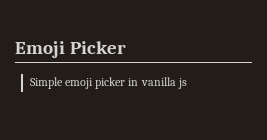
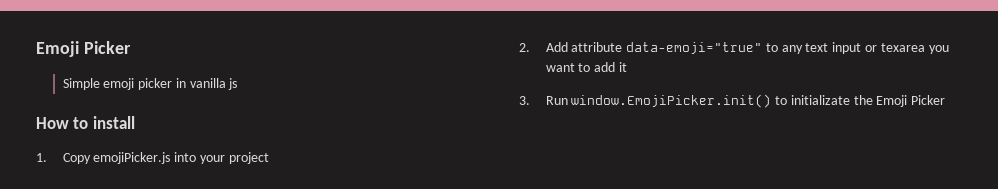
(187, 83) none -> [36,116,135,129] [36,152,269,164] [519,42,949,54] [545,62,627,72] [519,94,946,108] // How to install // 1. Copy emojiPicker.js into your project // 2. Add attribute data-emoji="true" to any text input or texarea you want to add it // 3. Run window.EmojiPicker.init() to initializate the Emoji Picker

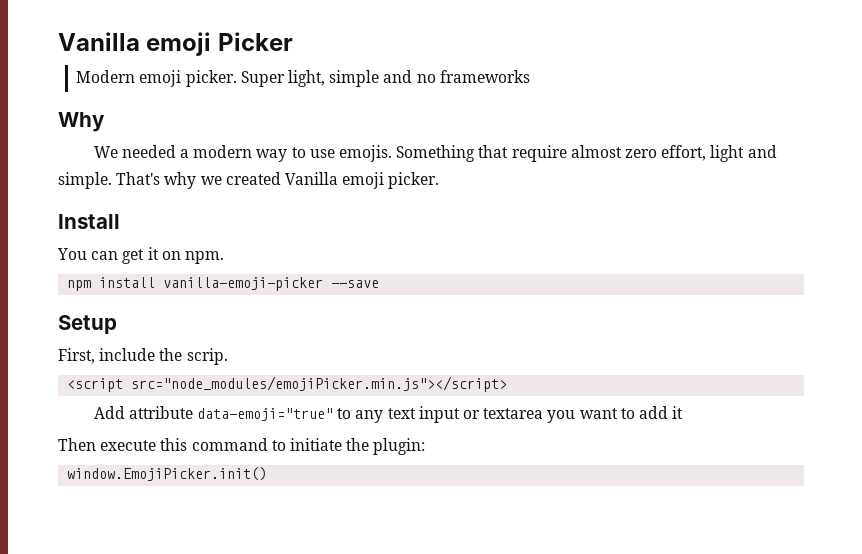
[36,41,79,57] Emoji -> [58,32,212,56] Vanilla emoji
[62,78,238,90] [36,116,135,129] [36,152,269,164] [519,43,530,52] Simple emoji picker in vanilla js // How to install // 1. Copy emojiPicker.js into your project // 2. -> [76,70,530,87] [58,112,105,132] [93,145,777,162] [58,172,440,189] [58,214,120,229] [57,247,224,264] [67,277,380,291] [58,315,117,334] [58,348,228,365] [67,376,508,392] Modern emoji picker. Super light, simple and no frameworks // Why // We needed a modern way to use emojis. Something that require almost zero effort, light and simple. That's why we created Vanilla emoji picker. // Install // You can get it on npm. // npm install vanilla-emoji-picker --save // Setup // First, include the scrip. // <script src="node_modules/emojiPicker.min.js"></script> //
[880,43,925,52] texarea -> [483,408,544,419] textarea
[519,94,946,108] 3. Run window.EmojiPicker.init() to initializate the Emoji Picker -> [58,438,426,455] [67,467,268,481] Then execute this command to initiate the plugin: // window.EmojiPicker.init()

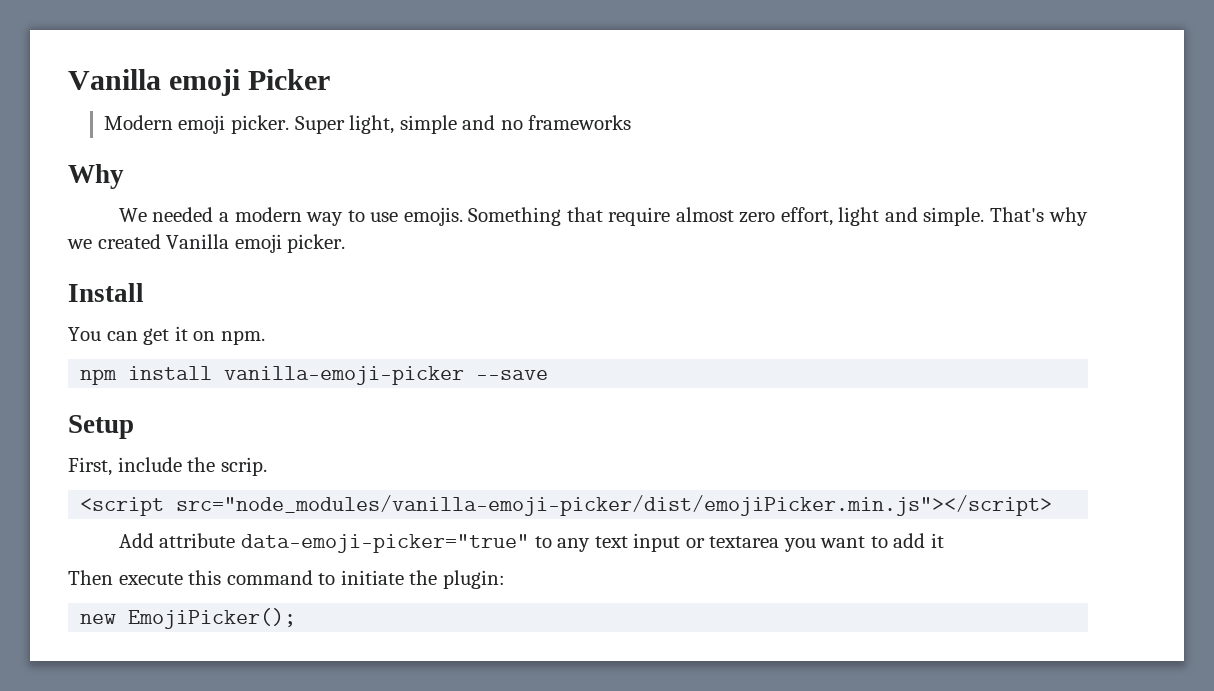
[131,376,508,392] src="node_modules/emojiPicker.min.js"></script> -> [176,495,1053,516] src="node_modules/vanilla-emoji-picker/dist/emojiPicker.min.js"></script>
[197,408,334,421] data-emoji="true" -> [240,534,529,553] data-emoji-picker="true"
[67,467,268,481] window.EmojiPicker.init() -> [80,608,297,629] new EmojiPicker();

